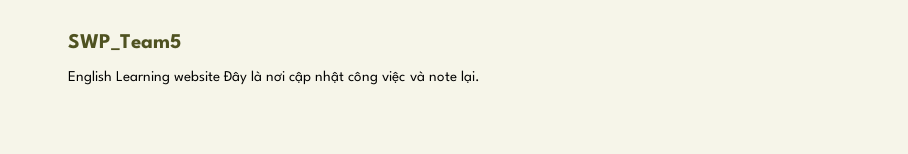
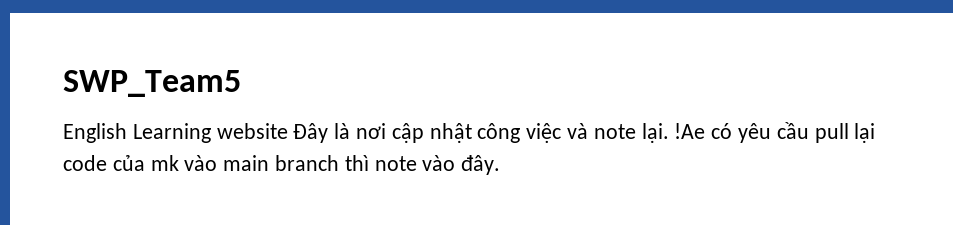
(480, 76) none -> [674,122,876,143] [63,155,501,175] !Ae có yêu cầu pull lại code của mk vào main branch thì note vào đây.

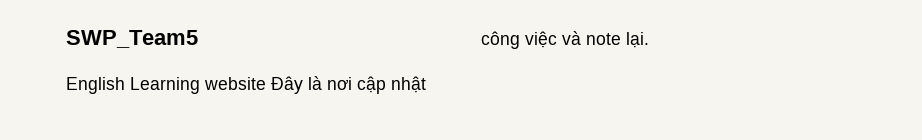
[674,122,876,143] [63,155,501,175] !Ae có yêu cầu pull lại code của mk vào main branch thì note vào đây. -> (649, 40) none

